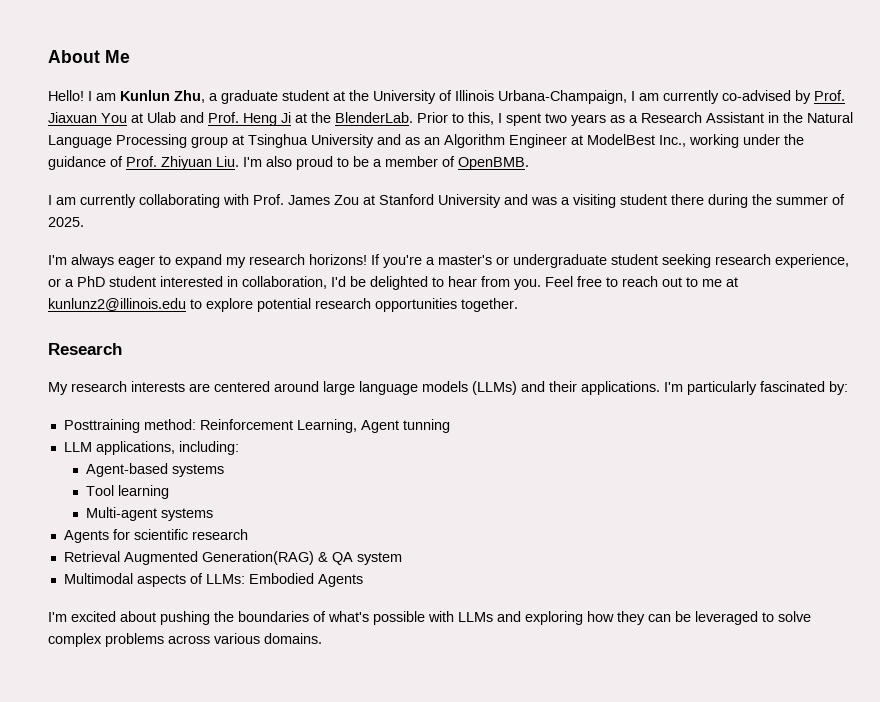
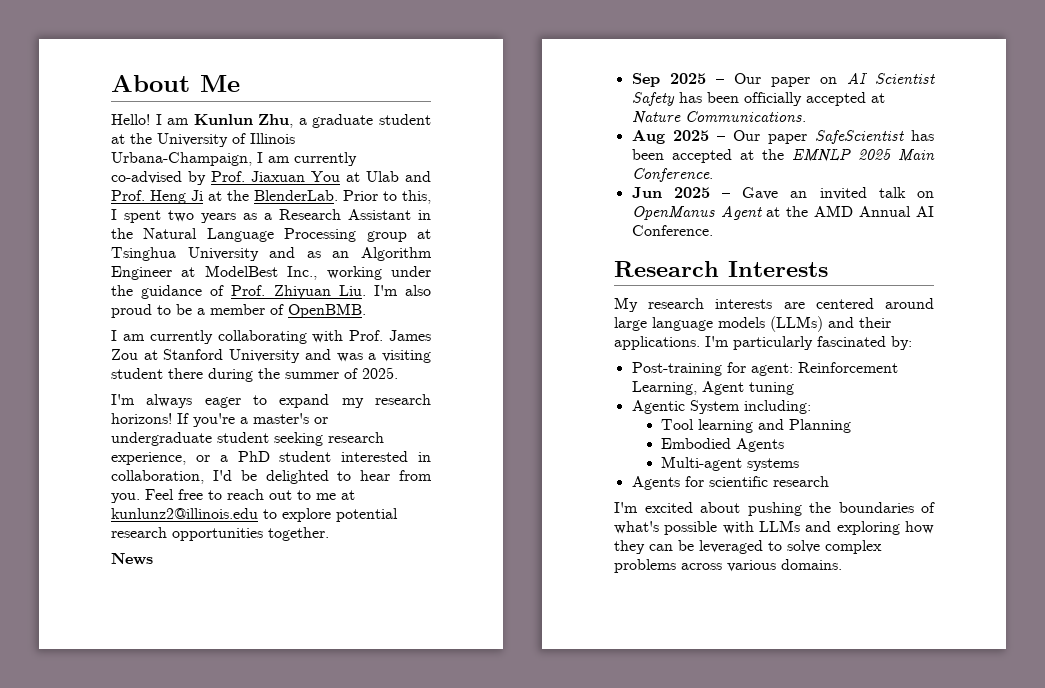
[48,343,122,355] // Research -> [111,553,153,565] [631,72,935,87] [631,92,885,106] [631,111,806,124] [631,130,934,144] [631,148,935,163] [631,168,713,182] [631,187,934,200] [631,205,934,220] [631,225,713,236] [614,261,828,277] // News // Sep 2025 – Our paper on AI Scientist Safety has been officially accepted at Nature Communications. // Aug 2025 – Our paper SafeScientist has been accepted at the EMNLP 2025 Main Conference. // Jun 2025 – Gave an invited talk on OpenManus Agent at the AMD Annual AI Conference. // Research Interests
[63,419,450,433] [63,441,175,455] Posttraining method: Reinforcement Learning, Agent tunning // LLM applications, -> [631,362,898,376] [631,381,794,395] [631,400,740,414] Post-training for agent: Reinforcement Learning, Agent tuning // Agentic System
[86,463,225,477] // Agent-based systems -> (811, 407) none
(170, 492) none -> [758,419,852,433] [661,438,785,452] and Planning // Embodied Agents
[63,551,402,565] [63,573,363,587] // Retrieval Augmented Generation(RAG) & QA system // Multimodal aspects of LLMs: Embodied Agents -> (829, 481) none

